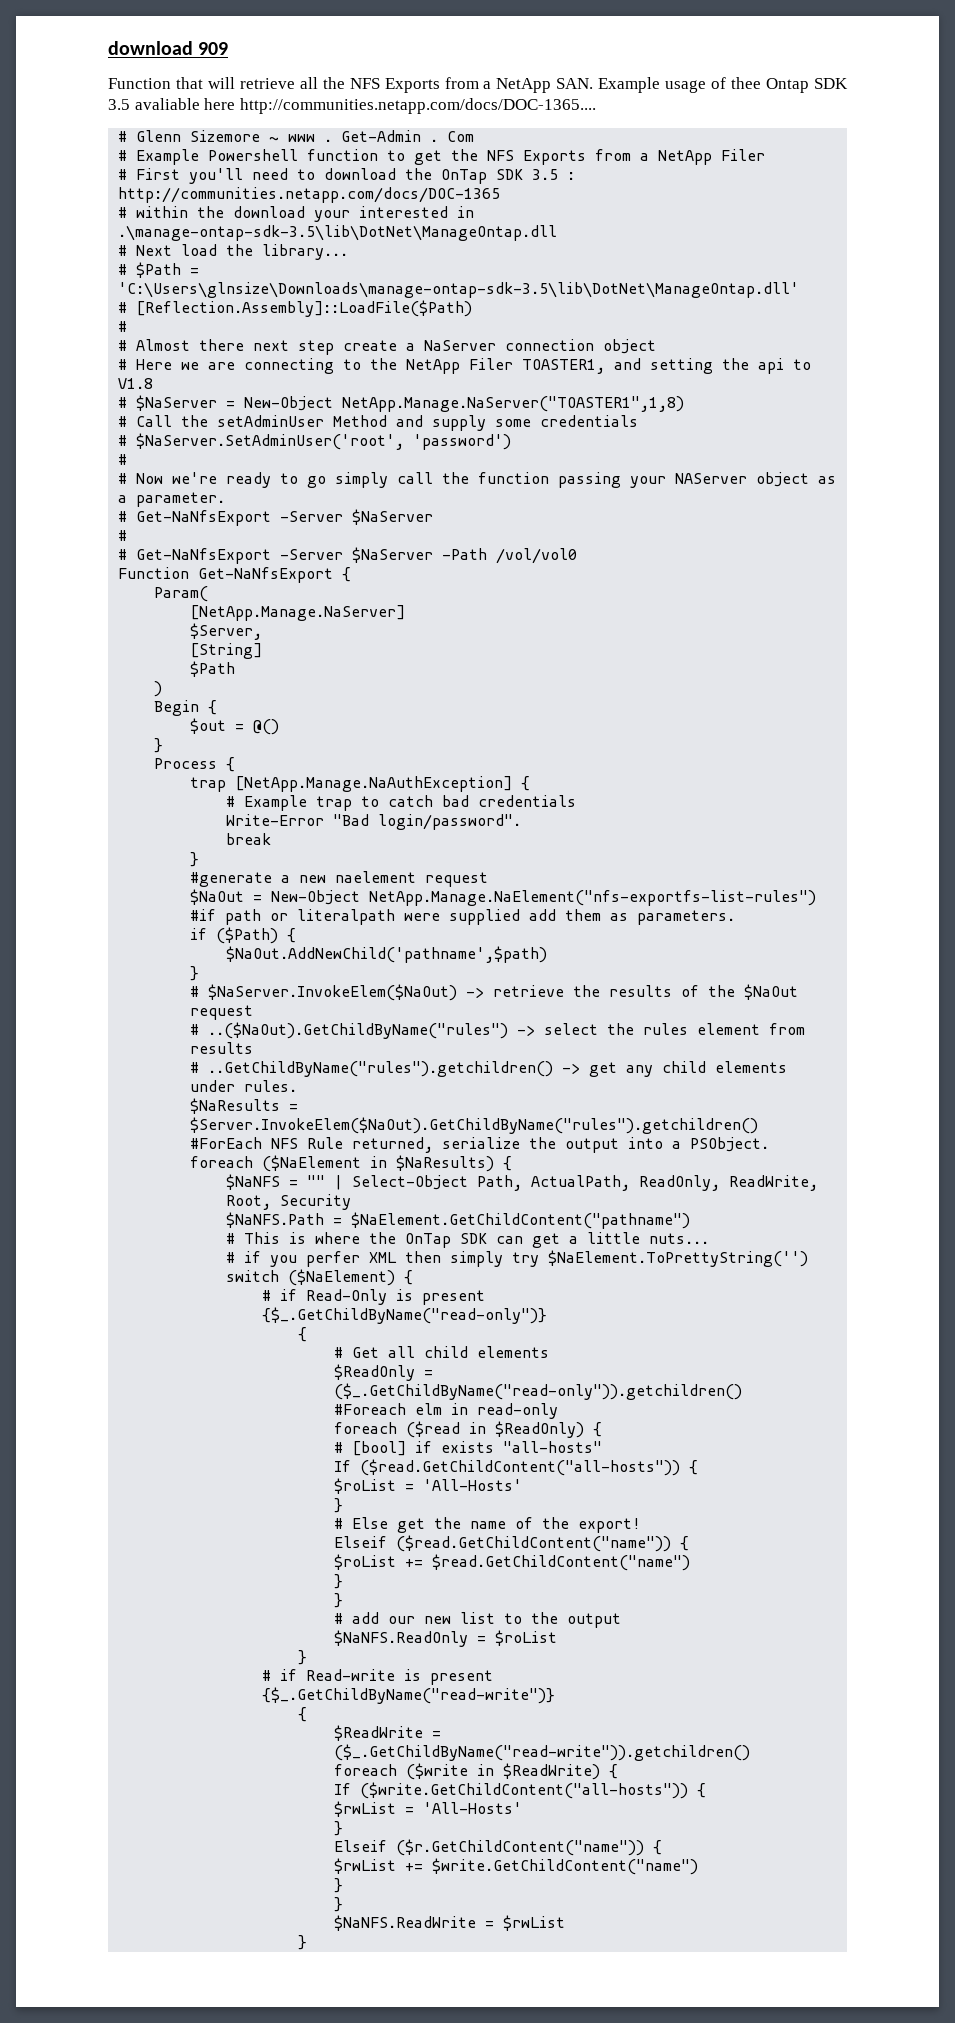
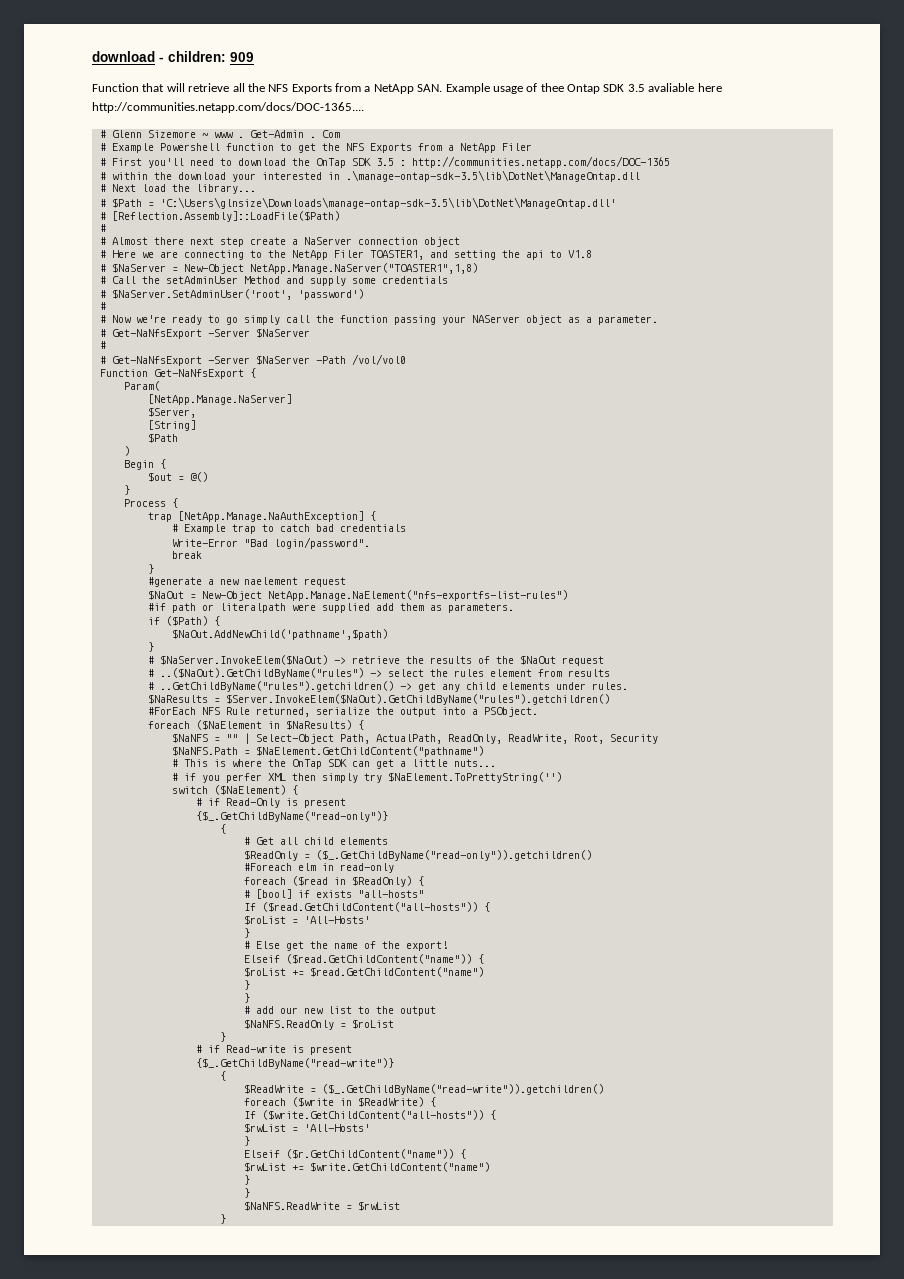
[108,41,193,55] download -> [92,51,226,62] download - children:

